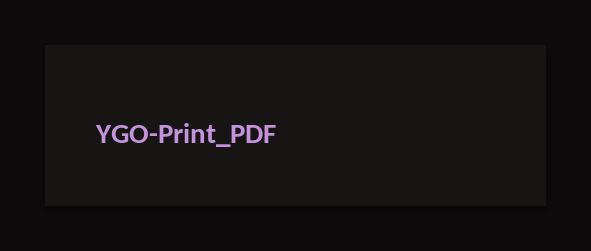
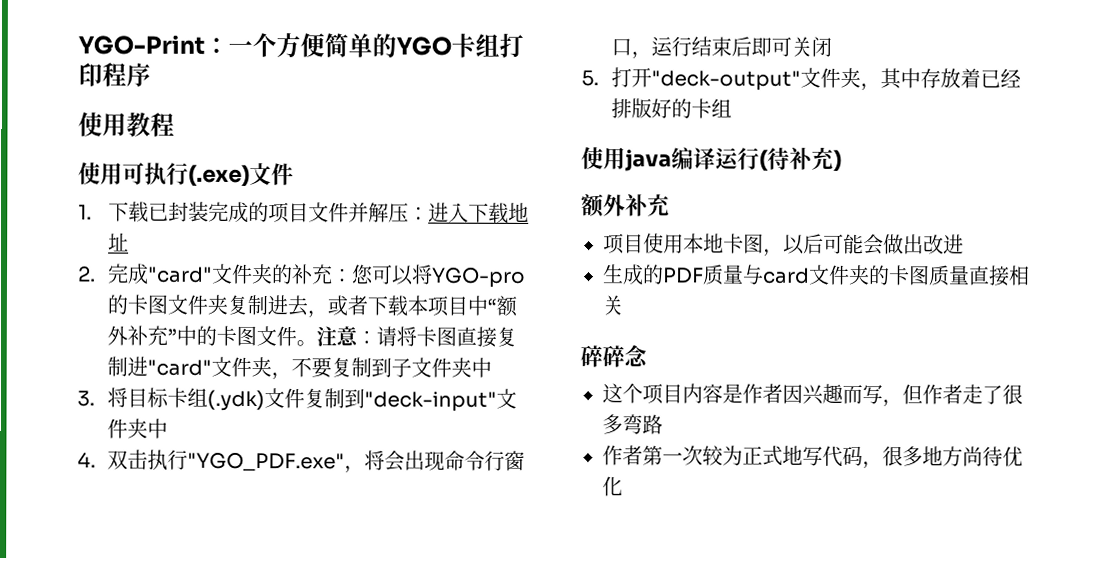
[95,123,276,147] YGO-Print_PDF -> [78,32,524,59] [78,62,151,87] [78,112,175,137] [78,162,294,186] [78,201,529,224] [107,232,129,252] [77,263,526,288] [106,294,518,319] [106,325,517,348] [106,356,492,381] [77,387,517,412] [106,418,168,439] [77,449,525,474] [610,36,832,60] [581,67,1021,92] [610,98,732,119] [581,147,842,172] [580,194,670,218] [603,233,964,257] [602,264,1030,287] [602,295,623,316] [580,344,648,368] [602,383,1023,408] [602,414,663,435] [602,445,1023,470] [602,476,623,497] YGO-Print：一个方便简单的YGO卡组打印程序 // 使用教程 // 使用可执行(.exe)文件 // 1.下载已封装完成的项目文件并解压：进入下载地址 // 2.完成"card"文件夹的补充：您可以将YGO-pro的卡图文件夹复制进去，或者下载本项目中“额外补充”中的卡图文件。注意：请将卡图直接复制进"card"文件夹，不要复制到子文件夹中 // 3.将目标卡组(.ydk)文件复制到"deck-input"文件夹中 // 4.双击执行"YGO_PDF.exe"，将会出现命令行窗口，运行结束后即可关闭 // 5.打开"deck-output"文件夹，其中存放着已经排版好的卡组 // 使用java编译运行(待补充) // 额外补充 // 项目使用本地卡图，以后可能会做出改进 // 生成的PDF质量与card文件夹的卡图质量直接相关 // 碎碎念 // 这个项目内容是作者因兴趣而写，但作者走了很多弯路 // 作者第一次较为正式地写代码，很多地方尚待优化

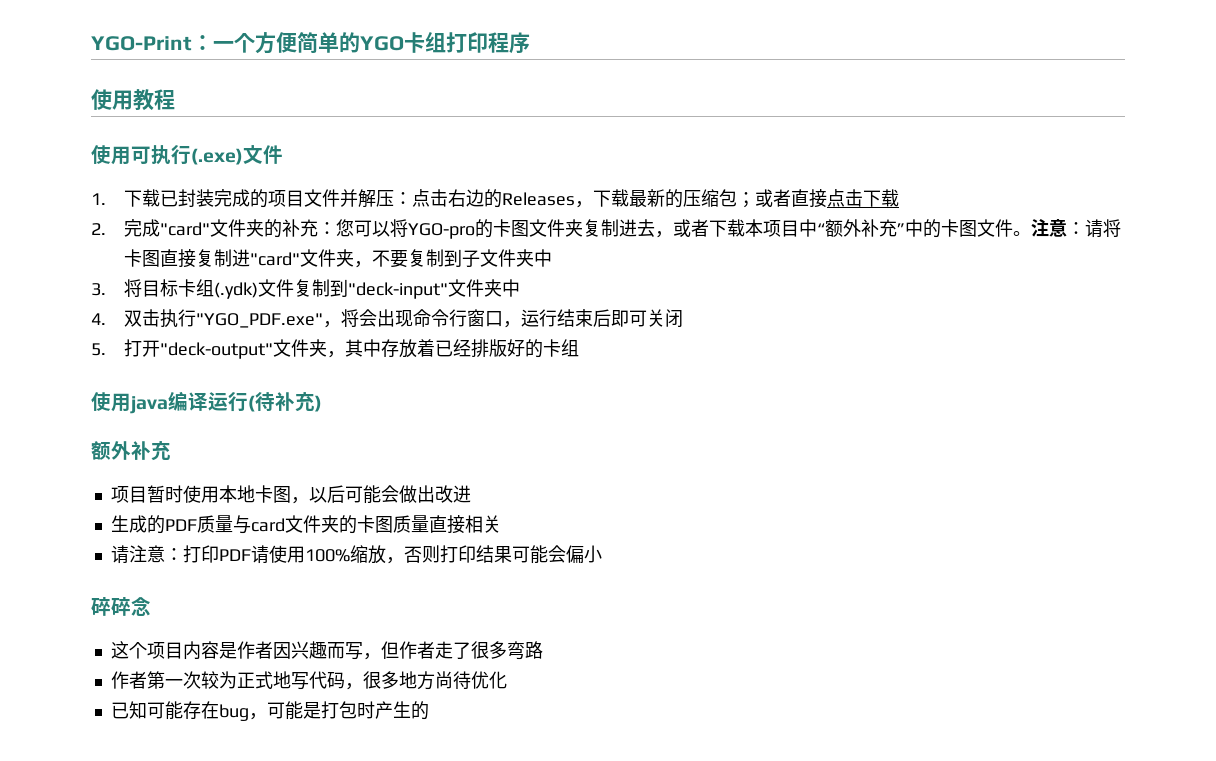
[427,202,529,224] [107,232,129,252] 进入下载地址 -> [411,189,899,208] 点击右边的Releases，下载最新的压缩包；或者直接点击下载
(644, 244) none -> [146,485,183,503] 暂时
(623, 305) none -> [110,545,602,564] // 请注意：打印PDF请使用100%缩放，否则打印结果可能会偏小
(623, 486) none -> [110,701,429,721] // 已知可能存在bug，可能是打包时产生的

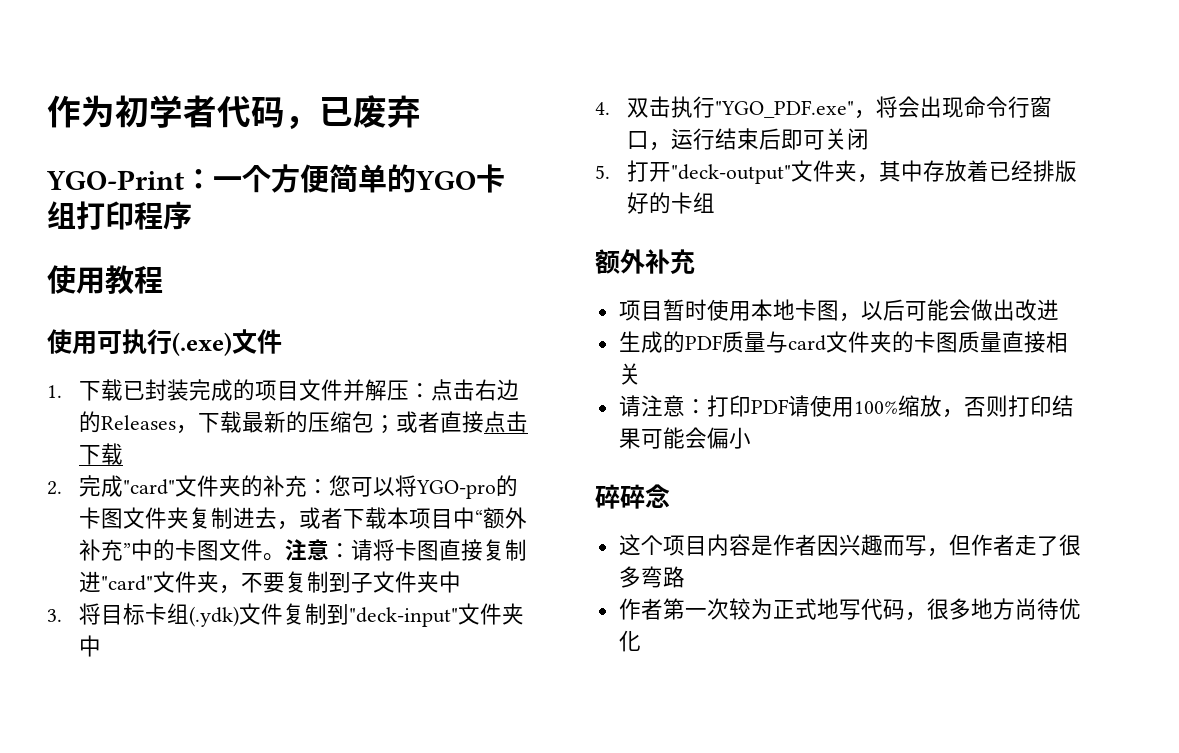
(91, 43) none -> [47,95,421,130] 作为初学者代码，已废弃 //
[91,391,322,414] // 使用java编译运行(待补充) -> (716, 202) none
[110,701,429,721] // 已知可能存在bug，可能是打包时产生的 -> (641, 641) none

